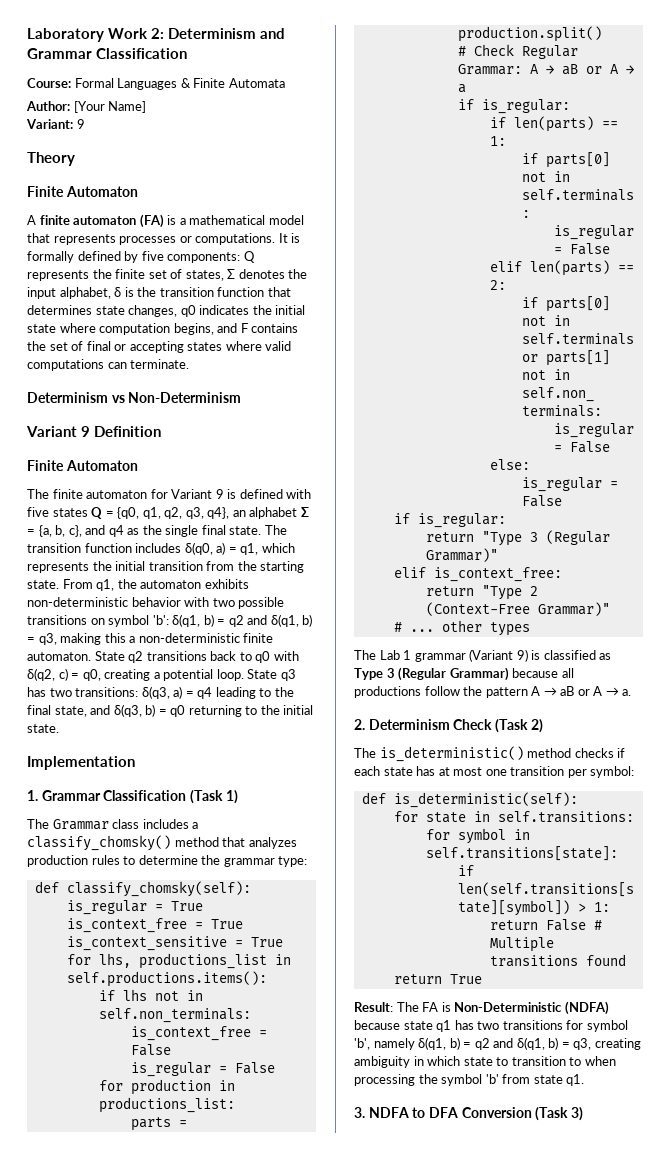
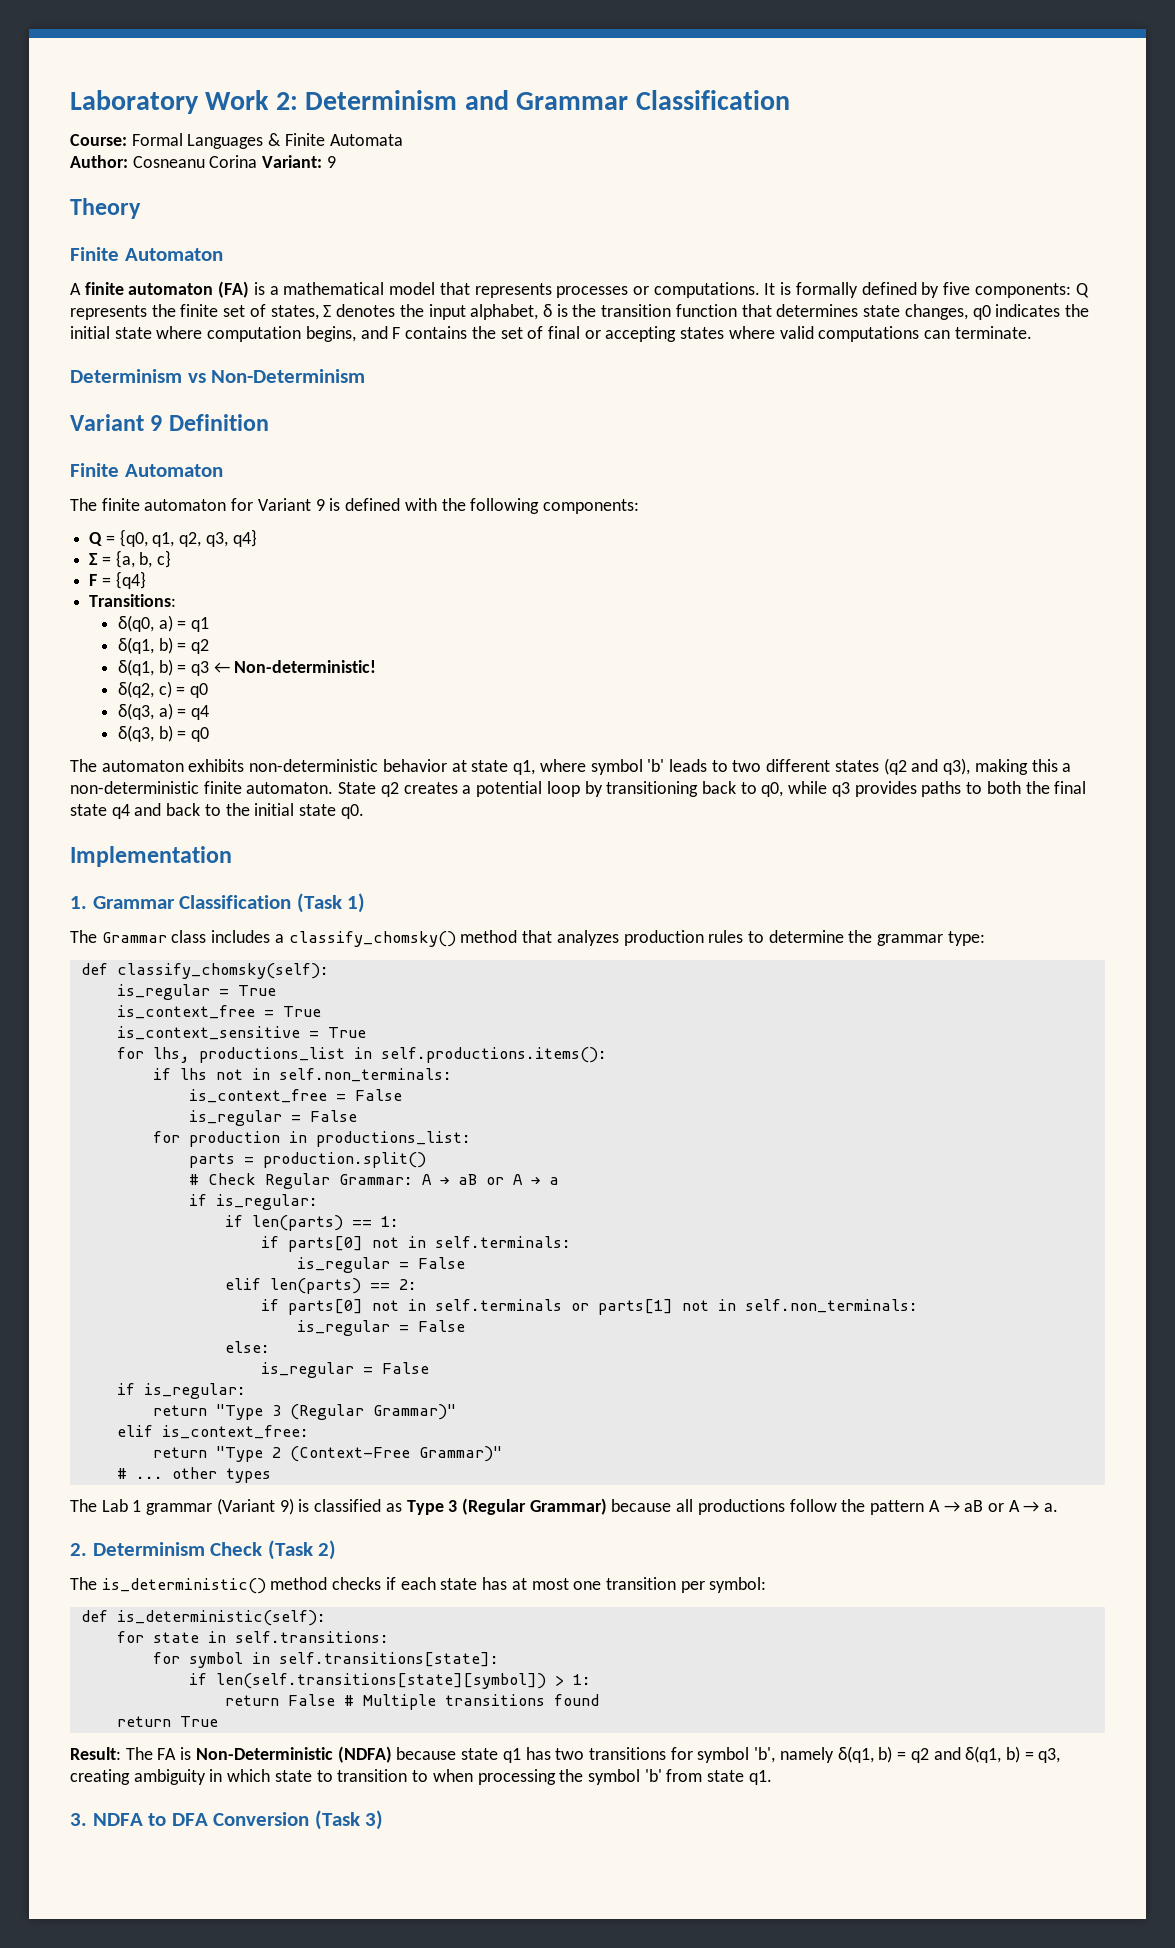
[73,101,147,113] [Your Name] // -> [132,155,258,168] Cosneanu Corina
[27,507,88,517] five states -> [441,498,639,514] the following components: //
[207,507,298,519] q4}, an alphabet -> [232,529,257,547] q4} //
[68,525,287,537] [27,542,295,555] [27,561,305,573] [27,579,249,591] [27,597,285,609] [27,614,313,627] [27,633,57,645] c}, and q4 as the single final state. The transition function includes δ(q0, a) = q1, which represents the initial transition from the starting state. From q1, the automaton exhibits non-deterministic behavior with two possible transitions on symbol 'b': δ(q1, b) = q2 and δ(q1, b) = q3, -> [157,550,172,568] [89,571,146,589] [89,594,177,607] [117,615,209,632] [117,637,209,654] [117,659,377,676] [117,681,208,698] [117,703,209,720] [117,725,209,742] [70,758,971,775] c} // F = {q4} // Transitions: // δ(q0, a) = q1 // δ(q1, b) = q2 // δ(q1, b) = q3 ← Non-deterministic! // δ(q2, c) = q0 // δ(q3, a) = q4 // δ(q3, b) = q0 // The automaton exhibits non-deterministic behavior at state q1, where symbol 'b' leads to two different states (q2 and q3),
[146,651,299,663] [27,668,296,681] [27,686,294,699] [27,704,242,717] transitions back to q0 with δ(q2, c) = q0, creating a potential loop. State q3 has two transitions: δ(q3, a) = q4 leading to the final state, and δ(q3, b) = q0 returning -> [403,781,1087,797] [70,803,201,819] creates a potential loop by transitioning back to q0, while q3 provides paths to both the final state q4 and back
[27,724,59,733] state. -> [299,804,364,819] state q0.

